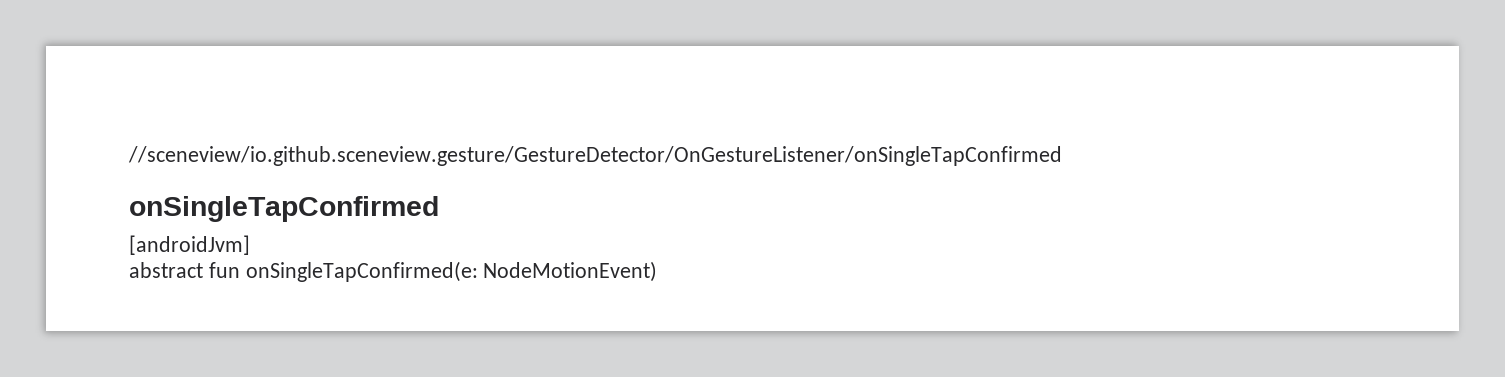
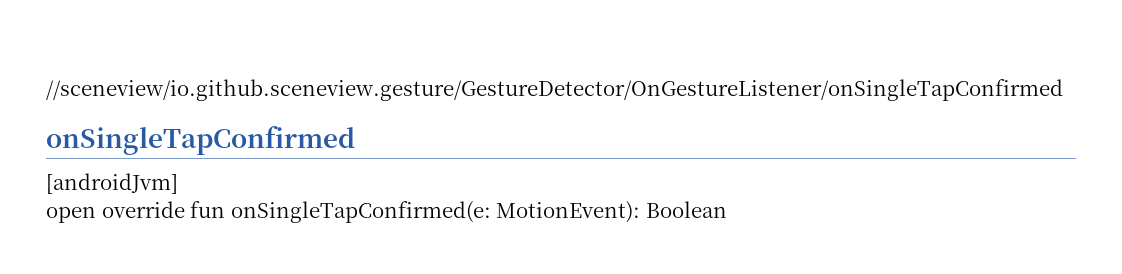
[129,261,658,282] abstract fun onSingleTapConfirmed(e: NodeMotionEvent) -> [46,201,727,223] open override fun onSingleTapConfirmed(e: MotionEvent): Boolean

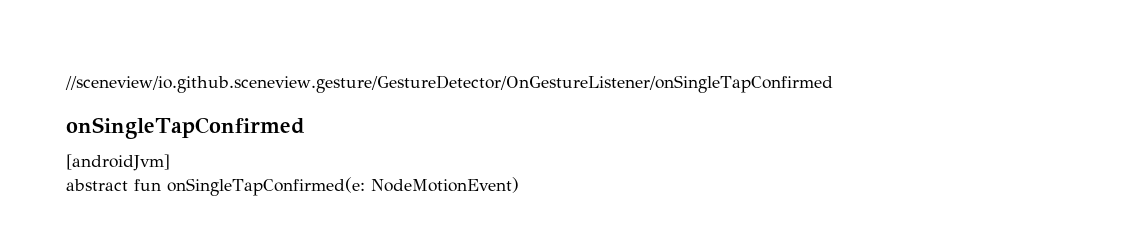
[46,201,727,223] open override fun onSingleTapConfirmed(e: MotionEvent): Boolean -> [66,177,519,196] abstract fun onSingleTapConfirmed(e: NodeMotionEvent)

